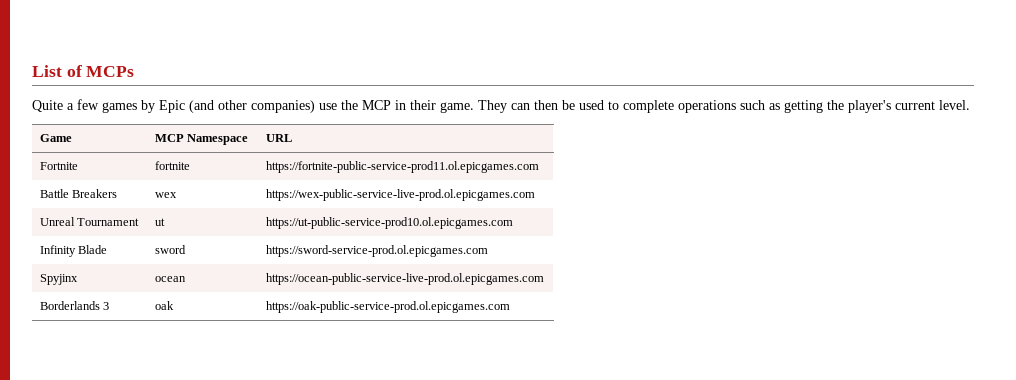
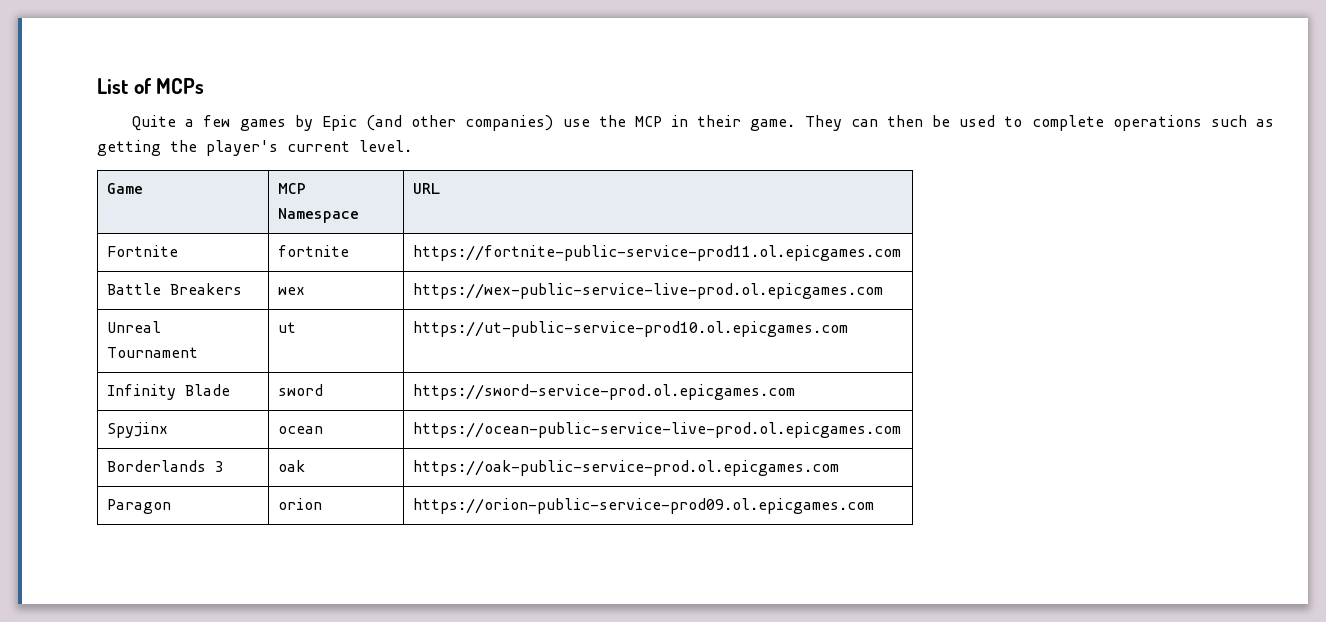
(510, 307) none -> [106,499,171,514] [277,498,322,510] [412,498,874,514] // Paragon | orion | https://orion-public-service-prod09.ol.epicgames.com

